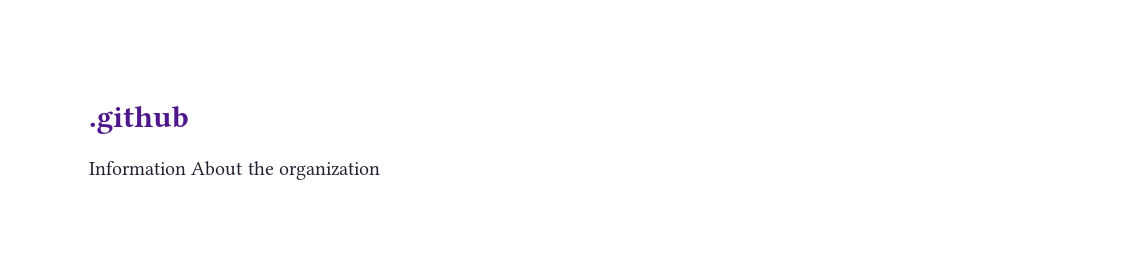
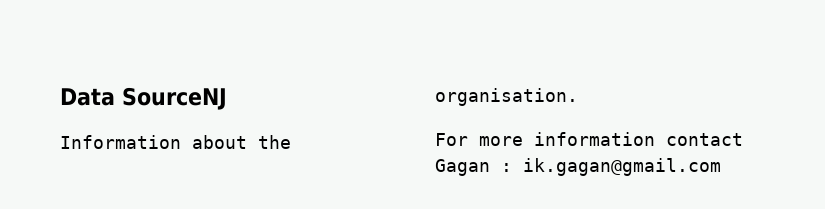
[89,106,189,134] .github -> [60,87,227,110] Data SourceNJ
[191,161,381,180] About the organization -> [192,135,291,149] [435,88,578,106] [435,132,743,146] [435,158,721,176] about the organisation. // For more information contact Gagan : ik.gagan@gmail.com

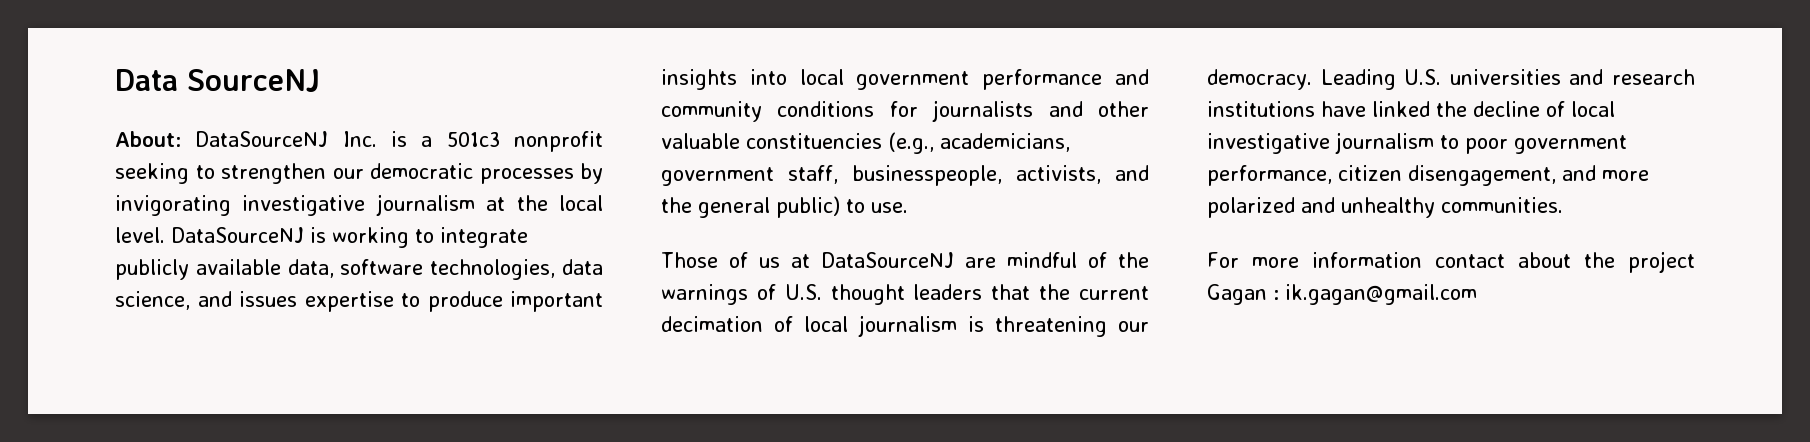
[60,135,291,149] [435,88,578,106] Information about the organisation. -> [115,131,603,152] [115,163,603,184] [115,194,603,216] [115,227,528,248] [115,259,603,280] [115,291,603,312] [661,69,1149,90] [661,100,1149,122] [661,132,1070,154] [661,165,1149,186] [661,196,908,218] [661,252,1149,268] [661,284,1149,305] [661,315,1149,337] [1207,69,1695,90] [1207,101,1615,117] [1207,132,1627,154] [1207,165,1649,186] [1207,197,1563,218] About: DataSourceNJ Inc. is a 501c3 nonprofit seeking to strengthen our democratic processes by invigorating investigative journalism at the local level. DataSourceNJ is working to integrate publicly available data, software technologies, data science, and issues expertise to produce important insights into local government performance and community conditions for journalists and other valuable constituencies (e.g., academicians, government staff, businesspeople, activists, and the general public) to use. // Those of us at DataSourceNJ are mindful of the warnings of U.S. thought leaders that the current decimation of local journalism is threatening our democracy. Leading U.S. universities and research institutions have linked the decline of local investigative journalism to poor government performance, citizen disengagement, and more polarized and unhealthy communities.
(743, 139) none -> [1517,251,1695,273] about the project

